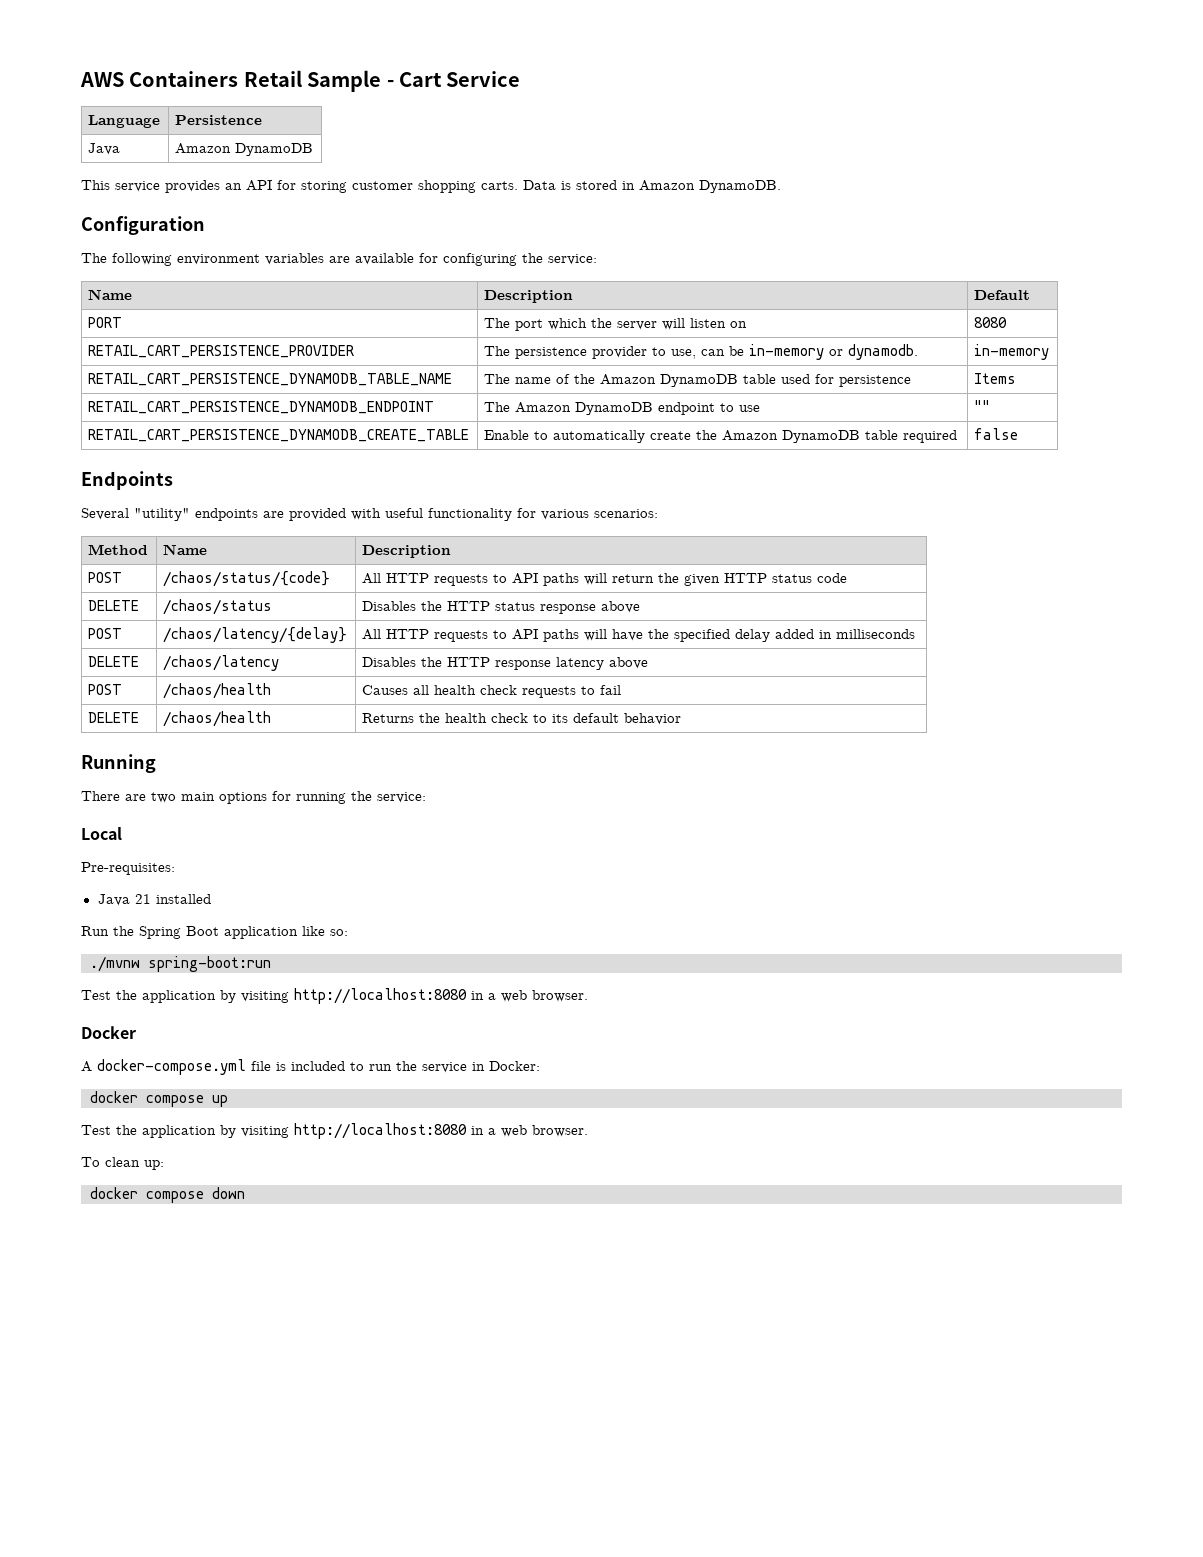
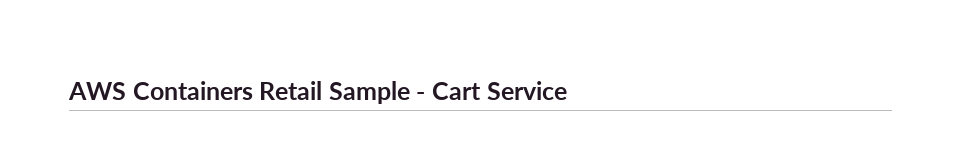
[88,115,161,128] [175,115,263,125] [88,143,121,155] [175,143,314,156] [81,180,781,193] [81,216,205,235] [81,253,597,266] [88,289,133,300] [484,290,574,303] [974,290,1031,300] [88,317,123,328] [484,318,748,331] [974,317,1008,328] [88,345,355,358] [484,344,919,360] [974,344,1050,360] [88,373,453,386] [484,374,912,387] [974,373,1017,384] [88,401,435,414] [484,402,761,415] [974,400,991,412] [88,429,470,442] [484,430,958,443] [974,428,1019,440] [81,471,173,490] [81,508,658,521] [88,544,149,555] [163,544,208,555] [362,545,452,558] [88,572,123,583] [163,571,331,587] [362,573,848,586] [88,600,140,611] [163,599,273,615] [362,601,641,614] [88,628,123,639] [163,627,348,643] [362,629,916,642] [88,656,140,667] [163,655,280,671] [362,657,649,670] [88,684,123,695] [163,683,272,699] [362,685,622,698] [88,712,140,723] [163,711,272,727] [362,713,682,725] [81,754,156,773] [81,791,426,804] [81,827,122,840] [81,862,175,875] [97,894,211,906] [81,926,348,939] [90,956,271,972] [81,988,588,1004] [81,1026,136,1039] [81,1059,540,1075] [90,1091,228,1107] [81,1123,588,1139] [81,1157,164,1170] [90,1187,245,1203] // Language | Persistence // Java | Amazon DynamoDB // This service provides an API for storing customer shopping carts. Data is stored in Amazon DynamoDB. // Configuration // The following environment variables are available for configuring the service: // Name | Description | Default // PORT | The port which the server will listen on | 8080 // RETAIL_CART_PERSISTENCE_PROVIDER | The persistence provider to use, can be in-memory or dynamodb. | in-memory // RETAIL_CART_PERSISTENCE_DYNAMODB_TABLE_NAME | The name of the Amazon DynamoDB table used for persistence | Items // RETAIL_CART_PERSISTENCE_DYNAMODB_ENDPOINT | The Amazon DynamoDB endpoint to use | "" // RETAIL_CART_PERSISTENCE_DYNAMODB_CREATE_TABLE | Enable to automatically create the Amazon DynamoDB table required | false // Endpoints // Several "utility" endpoints are provided with useful functionality for various scenarios: // Method | Name | Description // POST | /chaos/status/{code} | All HTTP requests to API paths will return the given HTTP status code // DELETE | /chaos/status | Disables the HTTP status response above // POST | /chaos/latency/{delay} | All HTTP requests to API paths will have the specified delay added in milliseconds // DELETE | /chaos/latency | Disables the HTTP response latency above // POST | /chaos/health | Causes all health check requests to fail // DELETE | /chaos/health | Returns the health check to its default behavior // Running // There are two main options for running the service: // Local // Pre-requisites: // Java 21 installed // Run the Spring Boot application like so: // ./mvnw spring-boot:run // Test the application by visiting http://localhost:8080 in a web browser. // Docker // A docker-compose.yml file is included to run the service in Docker: // docker compose up // Test the application by visiting http://localhost:8080 in a web browser. // To clean up: // docker compose down -> (567, 90) none

